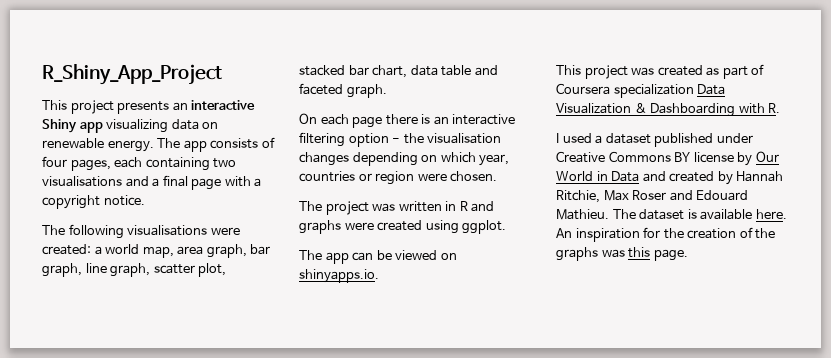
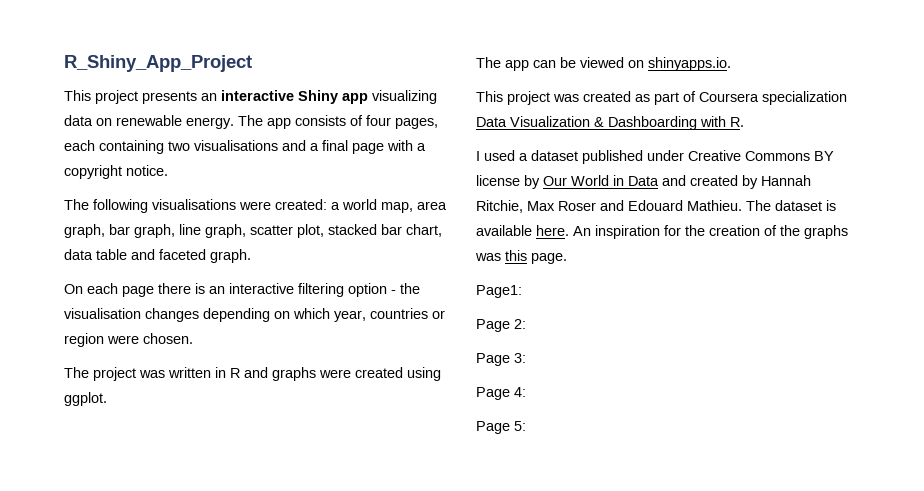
(688, 255) none -> [476,285,522,298] [476,319,526,332] [476,353,526,366] [476,387,526,400] [476,421,526,434] // Page1: // Page 2: // Page 3: // Page 4: // Page 5:

